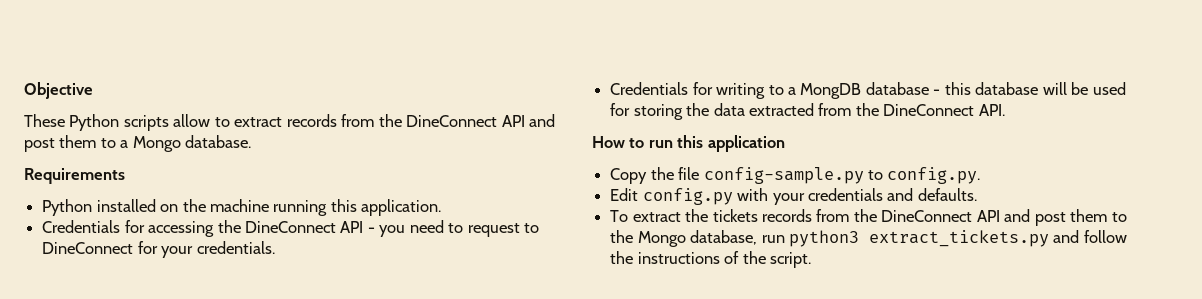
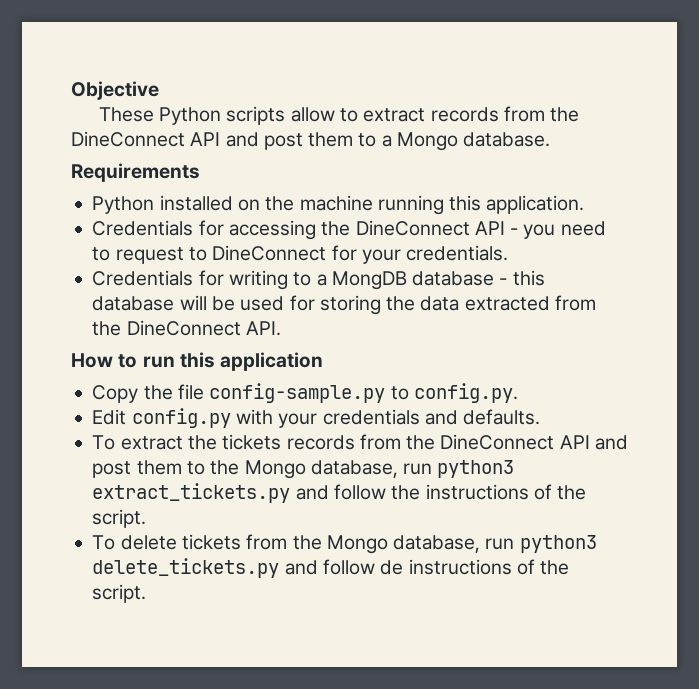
(811, 260) none -> [92,534,597,554] [92,558,570,578] [92,584,147,603] // To delete tickets from the Mongo database, run python3 delete_tickets.py and follow de instructions of the script.

